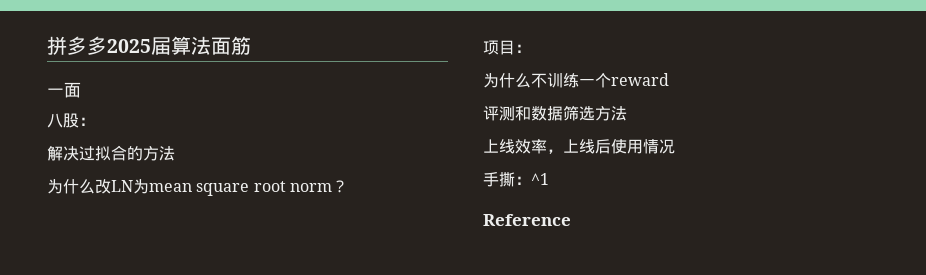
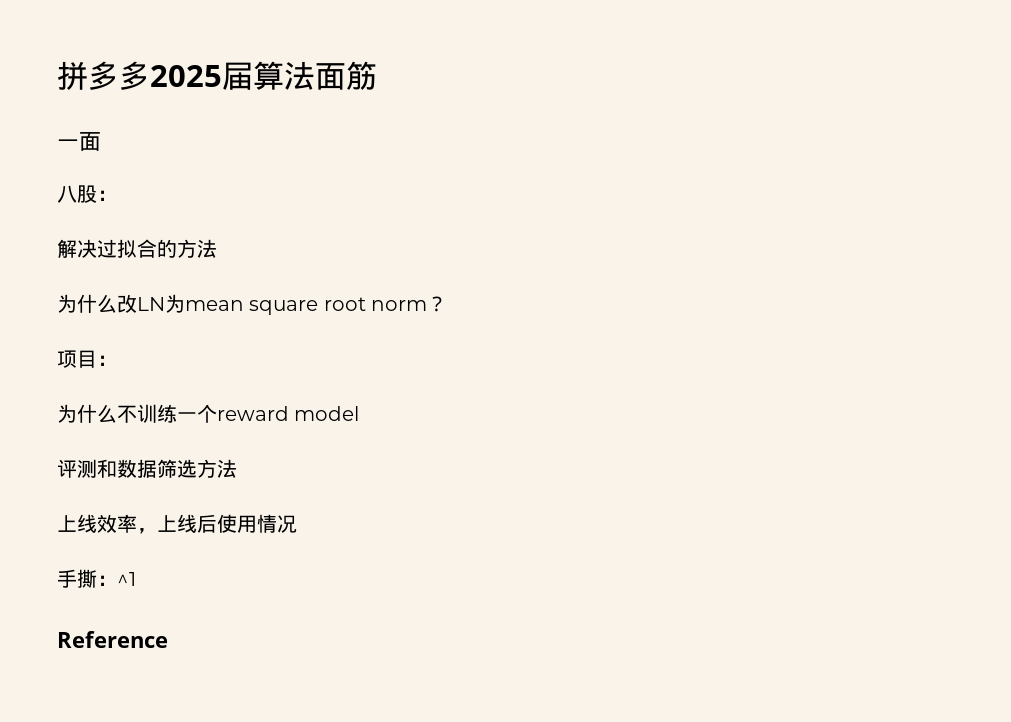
(669, 79) none -> [294,406,360,421] model

